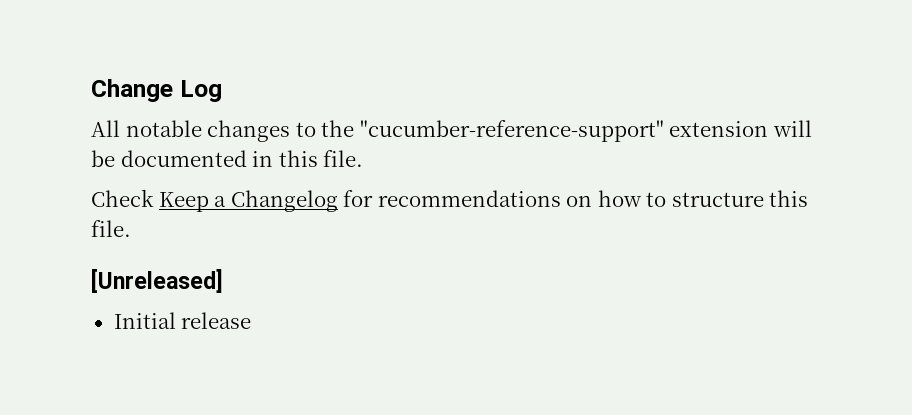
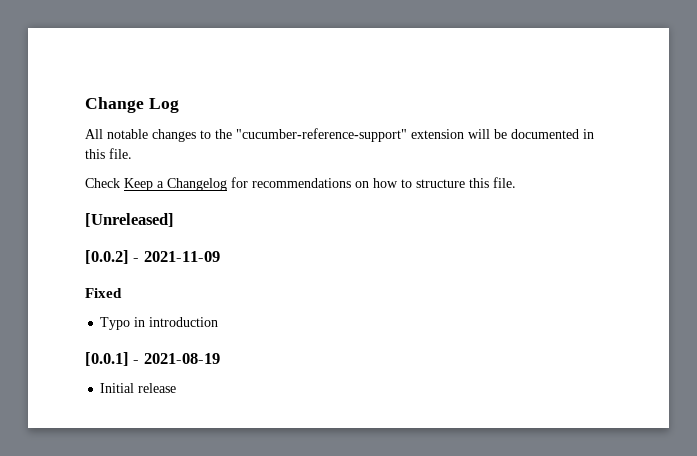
(223, 281) none -> [85,250,220,264] [85,288,122,298] [100,317,219,330] [85,352,220,366] // [0.0.2] - 2021-11-09 // Fixed // Typo in introduction // [0.0.1] - 2021-08-19

